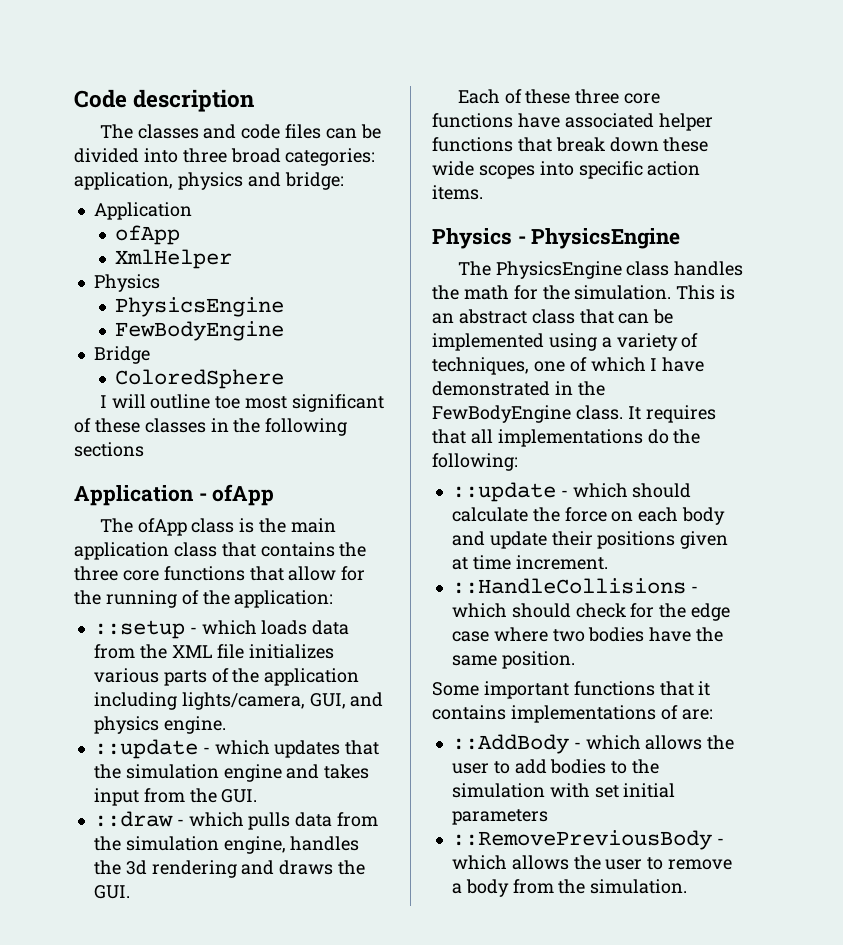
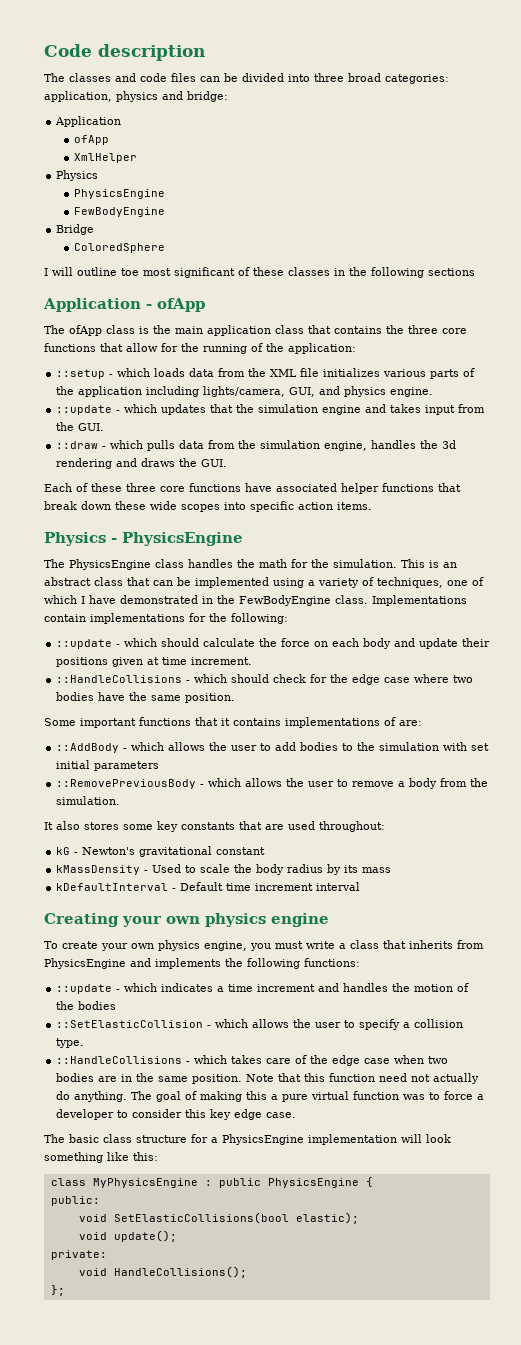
[627,405,716,423] [432,429,669,447] It requires that all implementations do -> [372,595,467,606] [44,613,206,624] Implementations contain implementations for
(688, 886) none -> [44,821,385,832] [56,846,266,857] [56,864,392,875] [56,882,361,891] [44,913,329,927] [44,940,484,951] [44,958,360,969] [56,983,470,994] [56,1001,117,1010] [56,1019,464,1030] [56,1038,85,1048] [56,1055,449,1066] [56,1073,480,1084] [56,1091,485,1102] [56,1109,297,1120] [44,1134,451,1145] [44,1152,158,1163] [50,1177,373,1188] [50,1196,100,1206] [78,1212,359,1224] [78,1230,177,1242] [50,1250,107,1260] [78,1266,247,1278] [50,1285,65,1296] // It also stores some key constants that are used throughout: // kG - Newton's gravitational constant // kMassDensity - Used to scale the body radius by its mass // kDefaultInterval - Default time increment interval // Creating your own physics engine // To create your own physics engine, you must write a class that inherits from PhysicsEngine and implements the following functions: // ::update - which indicates a time increment and handles the motion of the bodies // ::SetElasticCollision - which allows the user to specify a collision type. // ::HandleCollisions - which takes care of the edge case when two bodies are in the same position. Note that this function need not actually do anything. The goal of making this a pure virtual function was to force a developer to consider this key edge case. // The basic class structure for a PhysicsEngine implementation will look something like this: // class MyPhysicsEngine : public PhysicsEngine { // public: // void SetElasticCollisions(bool elastic); // void update(); // private: // void HandleCollisions(); // };

